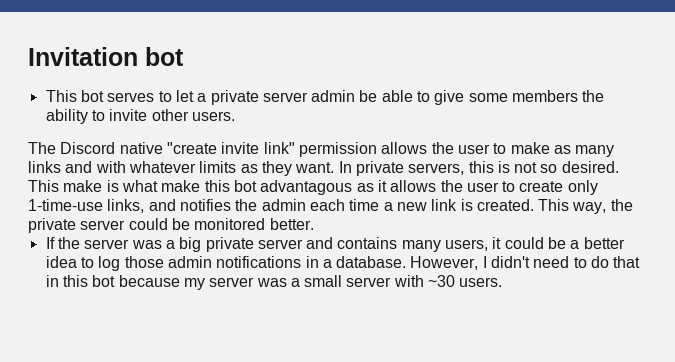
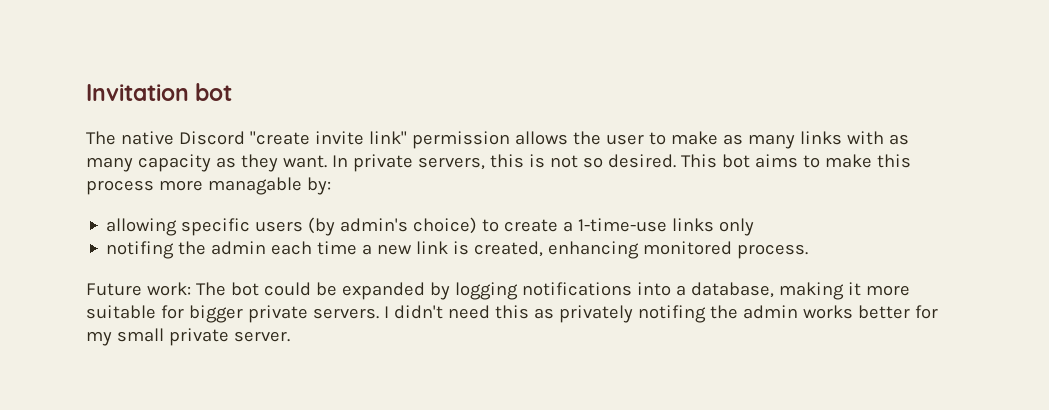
[45,90,605,105] [45,109,235,124] [28,142,163,154] // This bot serves to let a private server admin be able to give some members the ability to invite other users. // The Discord native -> [86,131,245,145] // The native Discord
[65,161,237,173] and with whatever limits -> [846,131,909,145] [86,154,211,172] with as many capacity
[63,180,598,195] [28,199,231,213] make is what make this bot advantagous as it allows the user to create only 1-time-use links, and notifies -> [721,154,911,168] [86,177,331,195] [106,217,755,236] [106,241,175,259] bot aims to make this process more managable by: // allowing specific users (by admin's choice) to create a 1-time-use links only // notifing
[476,199,633,214] [28,218,314,233] [45,237,625,252] [45,256,641,271] [45,275,503,290] created. This way, the private server could be monitored better. // If the server was a big private server and contains many users, it could be a better idea to log those admin notifications in a database. However, I didn't need to do that in this bot because my server was a small server with ~30 users. -> [474,241,809,259] [86,282,910,300] [86,305,938,323] [86,328,290,346] created, enhancing monitored process. // Future work: The bot could be expanded by logging notifications into a database, making it more suitable for bigger private servers. I didn't need this as privately notifing the admin works better for my small private server.

